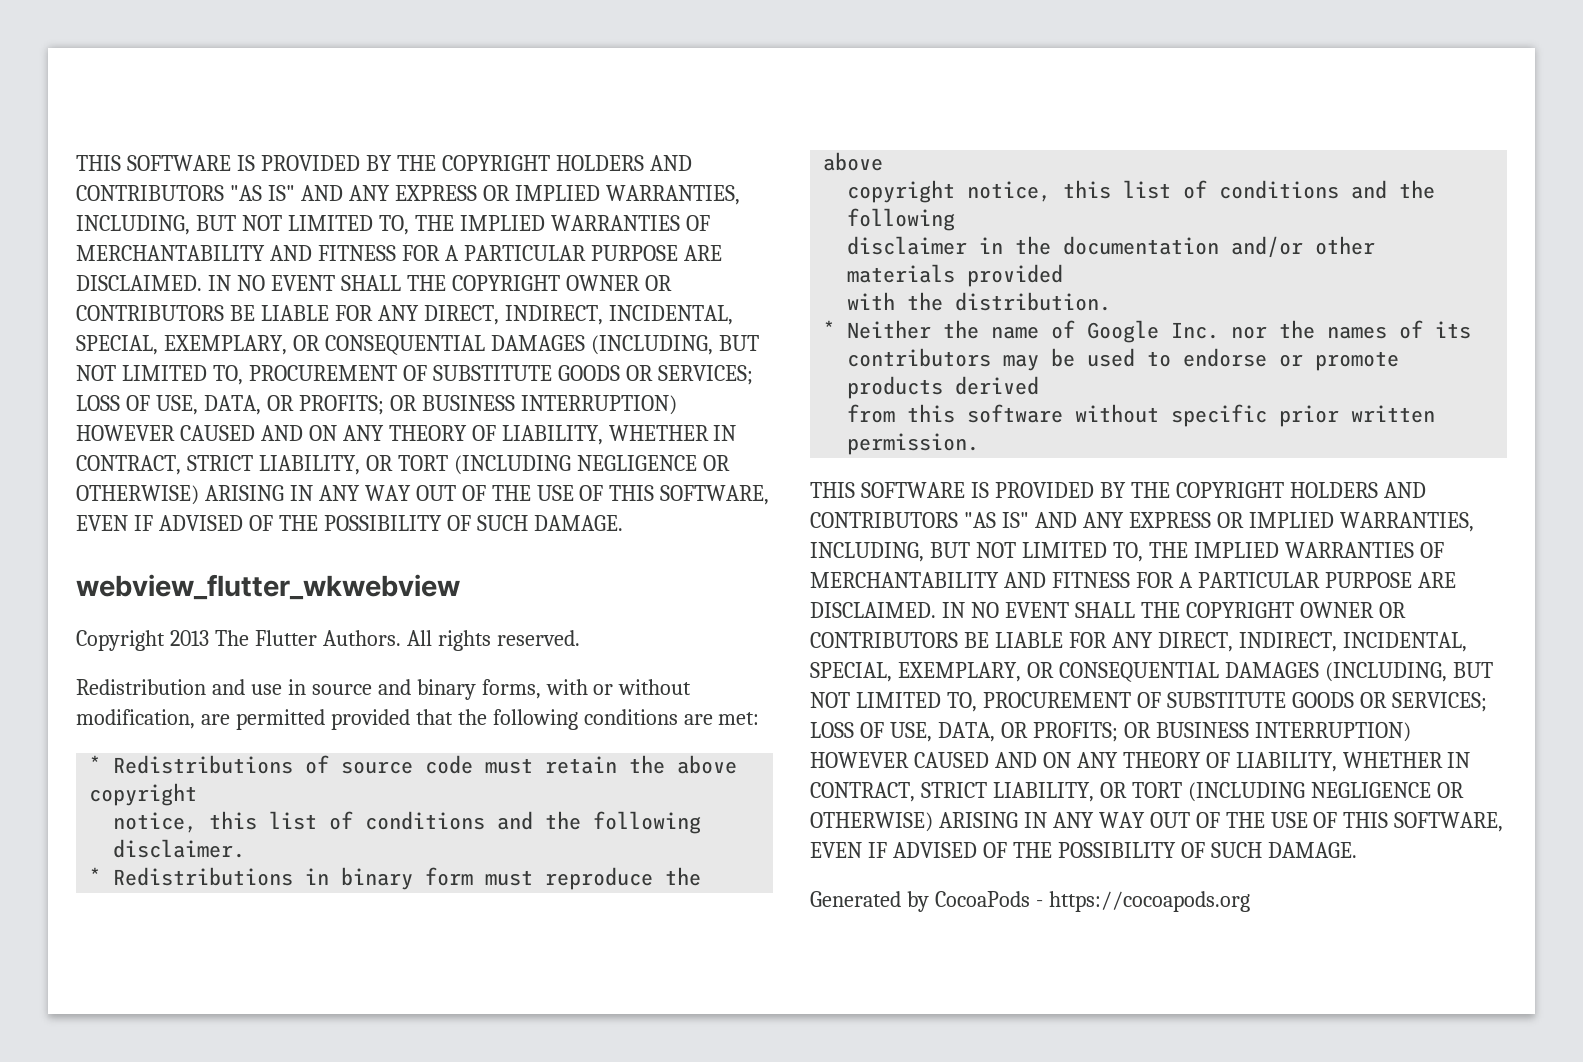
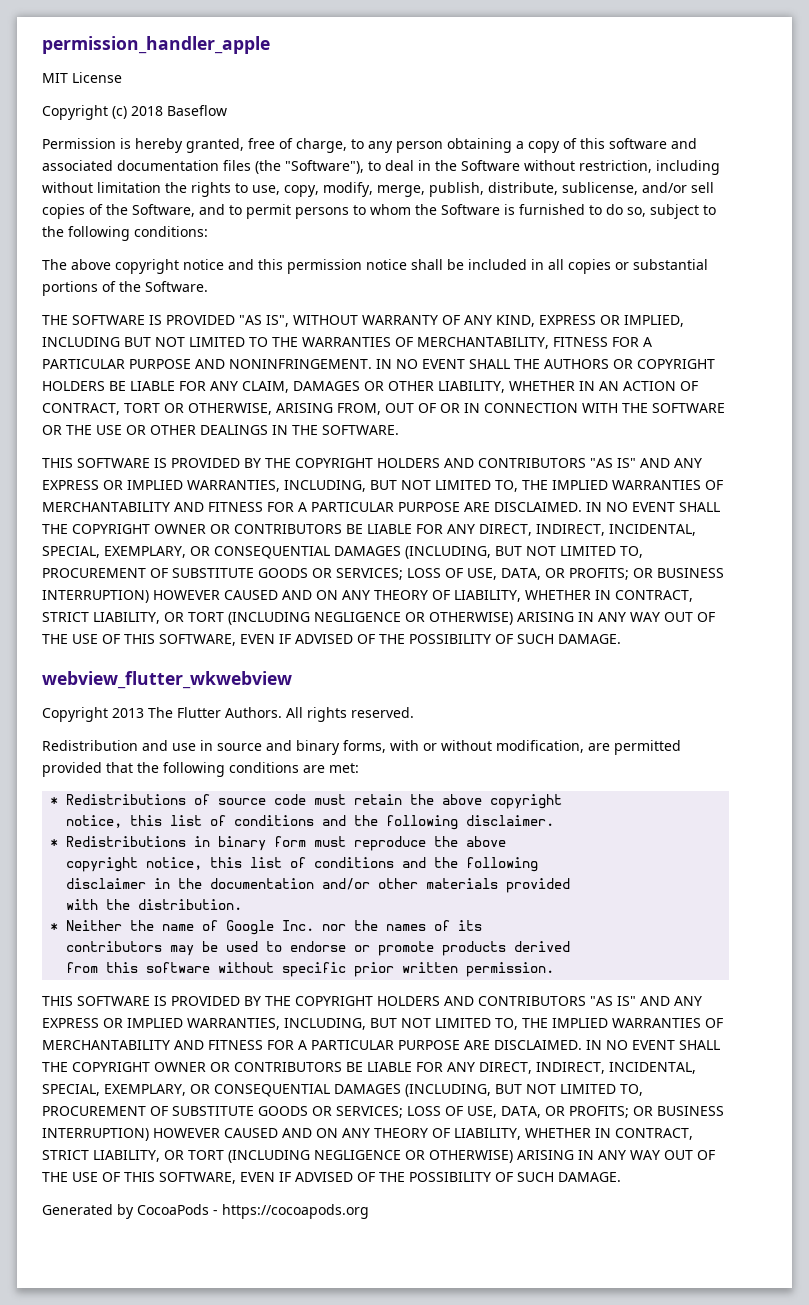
(76, 163) none -> [42,36,270,54] [42,72,122,83] [42,105,227,120] [42,138,697,153] [42,160,720,175] [42,182,714,197] [42,204,716,219] [42,226,208,241] [42,259,708,274] [42,281,208,296] [42,315,684,327] [42,337,652,349] [42,359,715,369] [42,381,698,393] [42,403,725,415] [42,425,399,435] permission_handler_apple // MIT License // Copyright (c) 2018 Baseflow // Permission is hereby granted, free of charge, to any person obtaining a copy of this software and associated documentation files (the "Software"), to deal in the Software without restriction, including without limitation the rights to use, copy, modify, merge, publish, distribute, sublicense, and/or sell copies of the Software, and to permit persons to whom the Software is furnished to do so, subject to the following conditions: // The above copyright notice and this permission notice shall be included in all copies or substantial portions of the Software. // THE SOFTWARE IS PROVIDED "AS IS", WITHOUT WARRANTY OF ANY KIND, EXPRESS OR IMPLIED, INCLUDING BUT NOT LIMITED TO THE WARRANTIES OF MERCHANTABILITY, FITNESS FOR A PARTICULAR PURPOSE AND NONINFRINGEMENT. IN NO EVENT SHALL THE AUTHORS OR COPYRIGHT HOLDERS BE LIABLE FOR ANY CLAIM, DAMAGES OR OTHER LIABILITY, WHETHER IN AN ACTION OF CONTRACT, TORT OR OTHERWISE, ARISING FROM, OUT OF OR IN CONNECTION WITH THE SOFTWARE OR THE USE OR OTHER DEALINGS IN THE SOFTWARE. //

